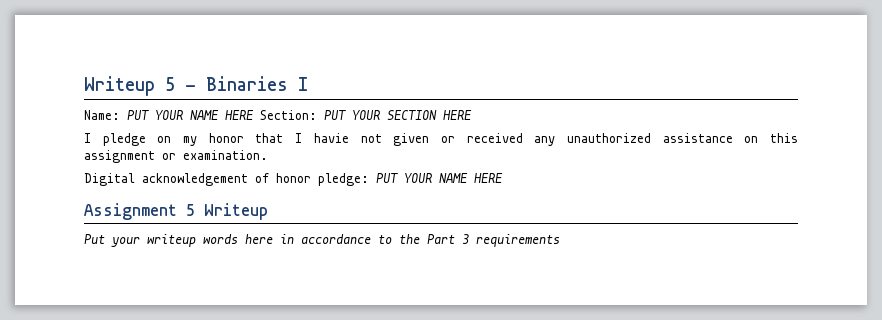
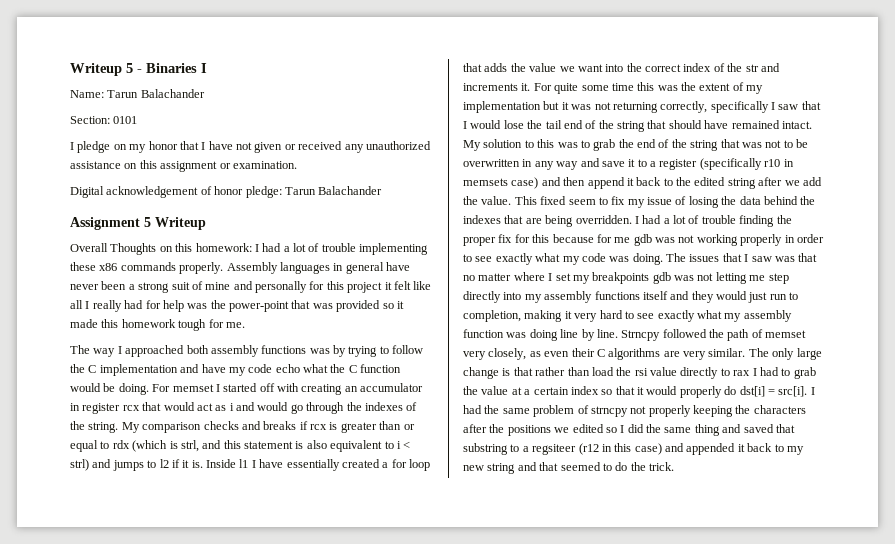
[127,110,472,120] PUT YOUR NAME HERE Section: PUT YOUR SECTION HERE -> [107,89,205,98] [70,116,138,124] Tarun Balachander // Section: 0101
[313,133,349,143] havie -> [208,141,233,150] have
[376,173,503,183] PUT YOUR NAME HERE -> [284,186,383,195] Tarun Balachander
[84,234,560,247] Put your writeup words here in accordance to the Part 3 requirements -> [70,243,429,255] [70,262,410,274] [70,281,432,293] [70,300,404,312] [70,319,245,331] [70,345,424,357] [70,364,402,376] [70,383,424,395] [70,402,418,414] [70,421,415,433] [70,440,411,452] [70,459,430,471] [463,63,780,72] [463,82,764,94] [463,101,821,113] [463,120,812,132] [463,139,808,151] [463,158,794,170] [463,177,822,189] [463,196,816,208] [463,215,792,227] [463,234,824,246] [463,253,818,265] [463,272,789,284] [463,291,799,303] [463,310,792,322] [463,329,807,341] [463,348,822,360] [463,367,816,379] [463,386,815,398] [463,405,806,417] [463,424,795,436] [463,443,804,455] [463,462,674,474] Overall Thoughts on this homework: I had a lot of trouble implementing these x86 commands properly. Assembly languages in general have never been a strong suit of mine and personally for this project it felt like all I really had for help was the power-point that was provided so it made this homework tough for me. // The way I approached both assembly functions was by trying to follow the C implementation and have my code echo what the C function would be doing. For memset I started off with creating an accumulator in register rcx that would act as i and would go through the indexes of the string. My comparison checks and breaks if rcx is greater than or equal to rdx (which is strl, and this statement is also equivalent to i < strl) and jumps to l2 if it is. Inside l1 I have essentially created a for loop that adds the value we want into the correct index of the str and increments it. For quite some time this was the extent of my implementation but it was not returning correctly, specifically I saw that I would lose the tail end of the string that should have remained intact. My solution to this was to grab the end of the string that was not to be overwritten in any way and save it to a register (specifically r10 in memsets case) and then append it back to the edited string after we add the value. This fixed seem to fix my issue of losing the data behind the indexes that are being overridden. I had a lot of trouble finding the proper fix for this because for me gdb was not working properly in order to see exactly what my code was doing. The issues that I saw was that no matter where I set my breakpoints gdb was not letting me step directly into my assembly functions itself and they would just run to completion, making it very hard to see exactly what my assembly function was doing line by line. Strncpy followed the path of memset very closely, as even their C algorithms are very similar. The only large change is that rather than load the rsi value directly to rax I had to grab the value at a certain index so that it would properly do dst[i] = src[i]. I had the same problem of strncpy not properly keeping the characters after the positions we edited so I did the same thing and saved that substring to a regsiteer (r12 in this case) and appended it back to my new string and that seemed to do the trick.

